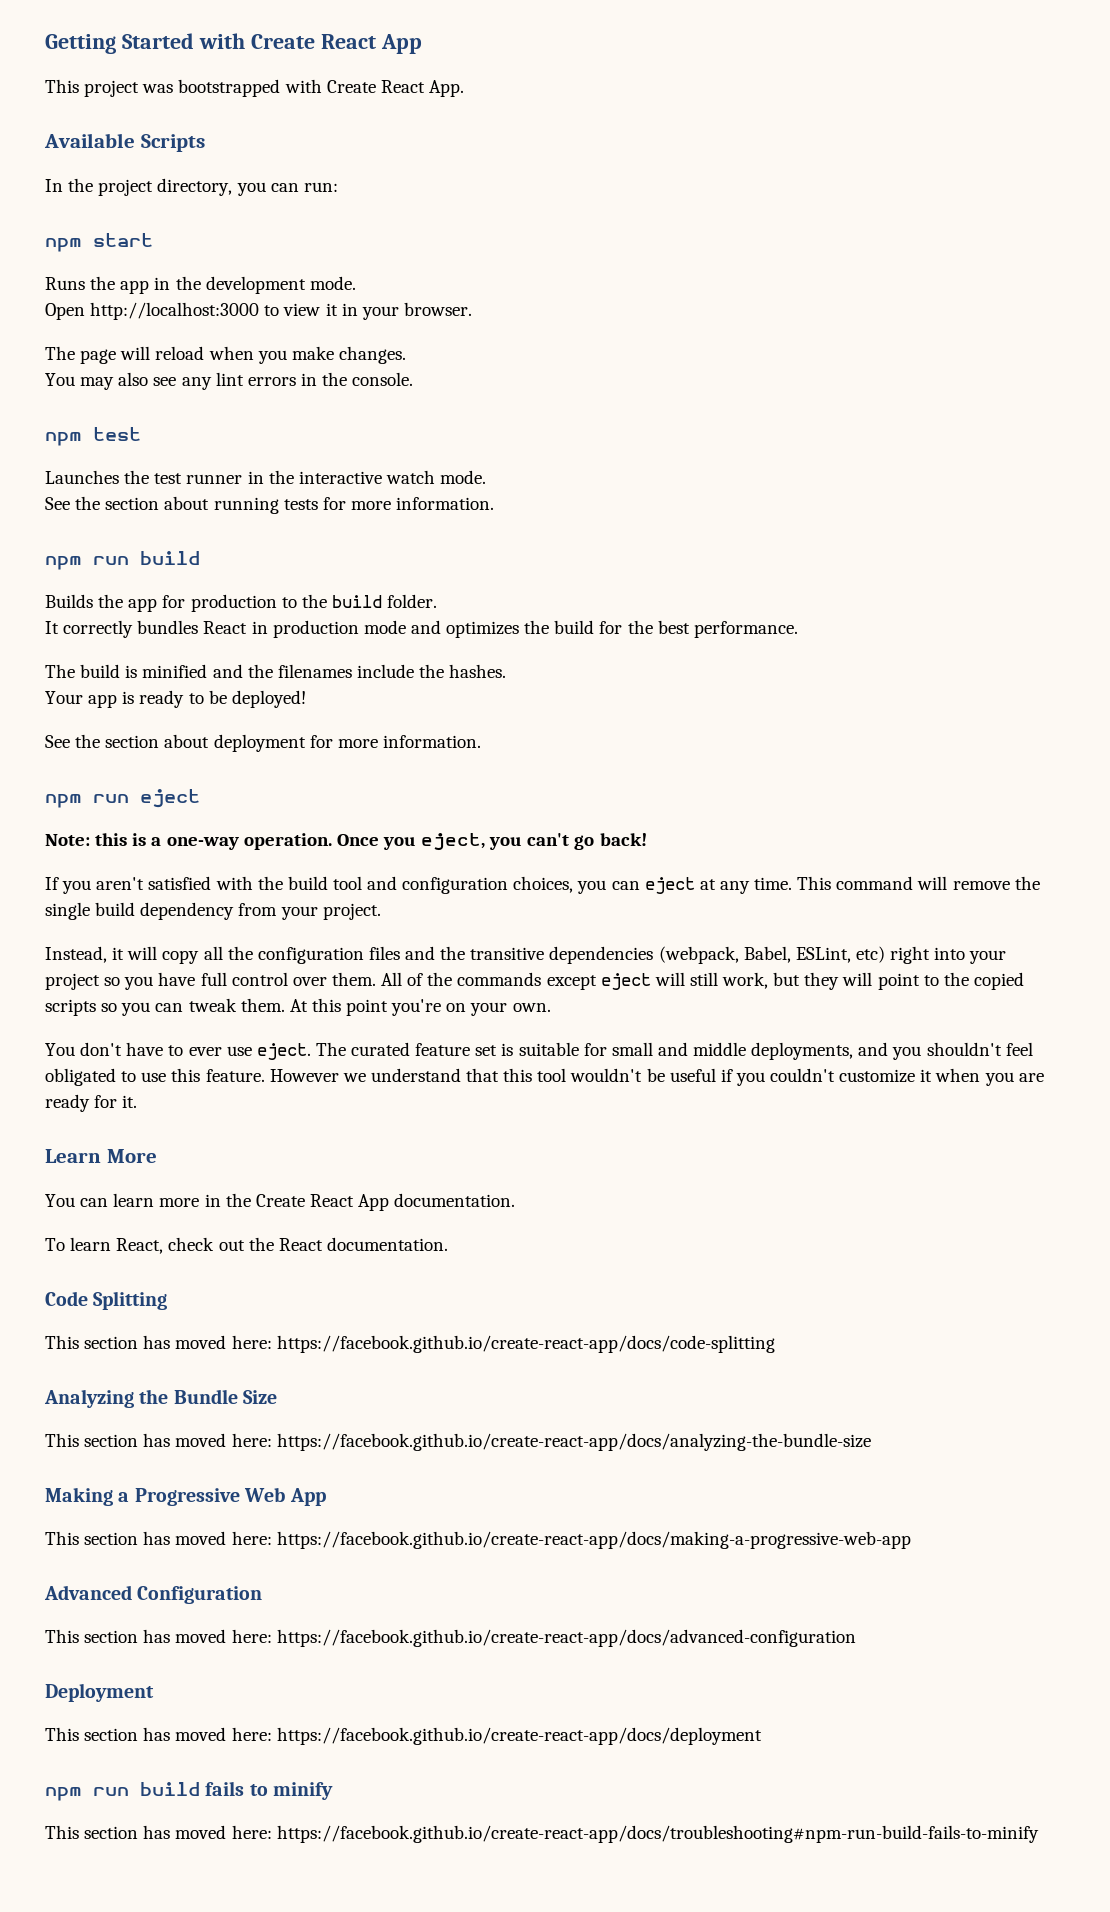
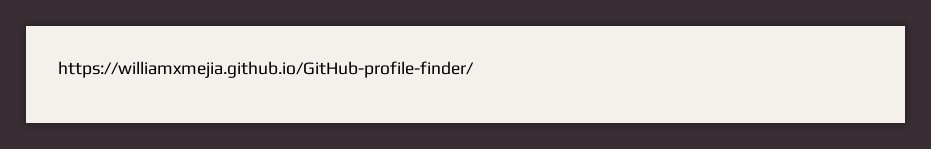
[45,33,422,54] [45,79,464,97] [44,133,205,152] [45,178,338,196] [45,233,153,252] [45,276,356,294] [45,302,472,320] [45,346,406,364] [45,372,414,390] [45,427,141,446] [45,470,487,484] [45,496,495,514] [45,551,200,570] [45,594,438,612] [45,620,798,638] [45,664,507,678] [45,690,306,708] [45,734,481,752] [45,789,200,808] [45,833,647,851] [45,876,1040,894] [45,902,381,920] [45,946,1007,964] [45,972,1024,990] [45,998,551,1016] [45,1042,1033,1060] [45,1068,1044,1086] [45,1094,138,1112] [45,1149,157,1163] [45,1193,516,1211] [45,1237,448,1254] [45,1291,168,1310] [45,1335,775,1353] [44,1389,278,1408] [45,1433,871,1451] [45,1487,326,1506] [45,1531,911,1549] [44,1585,263,1604] [45,1629,856,1647] [45,1683,154,1702] [45,1727,762,1745] [45,1781,334,1801] [45,1825,1039,1843] Getting Started with Create React App // This project was bootstrapped with Create React App. // Available Scripts // In the project directory, you can run: // npm start // Runs the app in the development mode. // Open http://localhost:3000 to view it in your browser. // The page will reload when you make changes. // You may also see any lint errors in the console. // npm test // Launches the test runner in the interactive watch mode. // See the section about running tests for more information. // npm run build // Builds the app for production to the build folder. // It correctly bundles React in production mode and optimizes the build for the best performance. // The build is minified and the filenames include the hashes. // Your app is ready to be deployed! // See the section about deployment for more information. // npm run eject // Note: this is a one-way operation. Once you eject, you can't go back! // If you aren't satisfied with the build tool and configuration choices, you can eject at any time. This command will remove the single build dependency from your project. // Instead, it will copy all the configuration files and the transitive dependencies (webpack, Babel, ESLint, etc) right into your project so you have full control over them. All of the commands except eject will still work, but they will point to the copied scripts so you can tweak them. At this point you're on your own. // You don't have to ever use eject. The curated feature set is suitable for small and middle deployments, and you shouldn't feel obligated to use this feature. However we understand that this tool wouldn't be useful if you couldn't customize it when you are ready for it. // Learn More // You can learn more in the Create React App documentation. // To learn React, check out the React documentation. // Code Splitting // This section has moved here: https://facebook.github.io/create-react-app/docs/code-splitting // Analyzing the Bundle Size // This section has moved here: https://facebook.github.io/create-react-app/docs/analyzing-the-bundle-size // Making a Progressive Web App // This section has moved here: https://facebook.github.io/create-react-app/docs/making-a-progressive-web-app // Advanced Configuration // This section has moved here: https://facebook.github.io/create-react-app/docs/advanced-configuration // Deployment // This section has moved here: https://facebook.github.io/create-react-app/docs/deployment // npm run build fails to minify // This section has moved here: https://facebook.github.io/create-react-app/docs/troubleshooting#npm-run-build-fails-to-minify -> [58,61,474,78] https://williamxmejia.github.io/GitHub-profile-finder/

